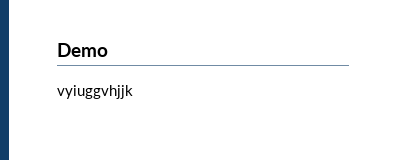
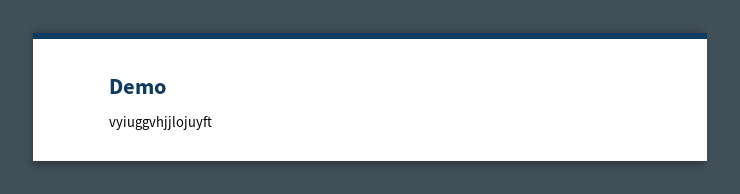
[57,85,133,99] vyiuggvhjjk -> [109,116,212,130] vyiuggvhjjlojuyft

